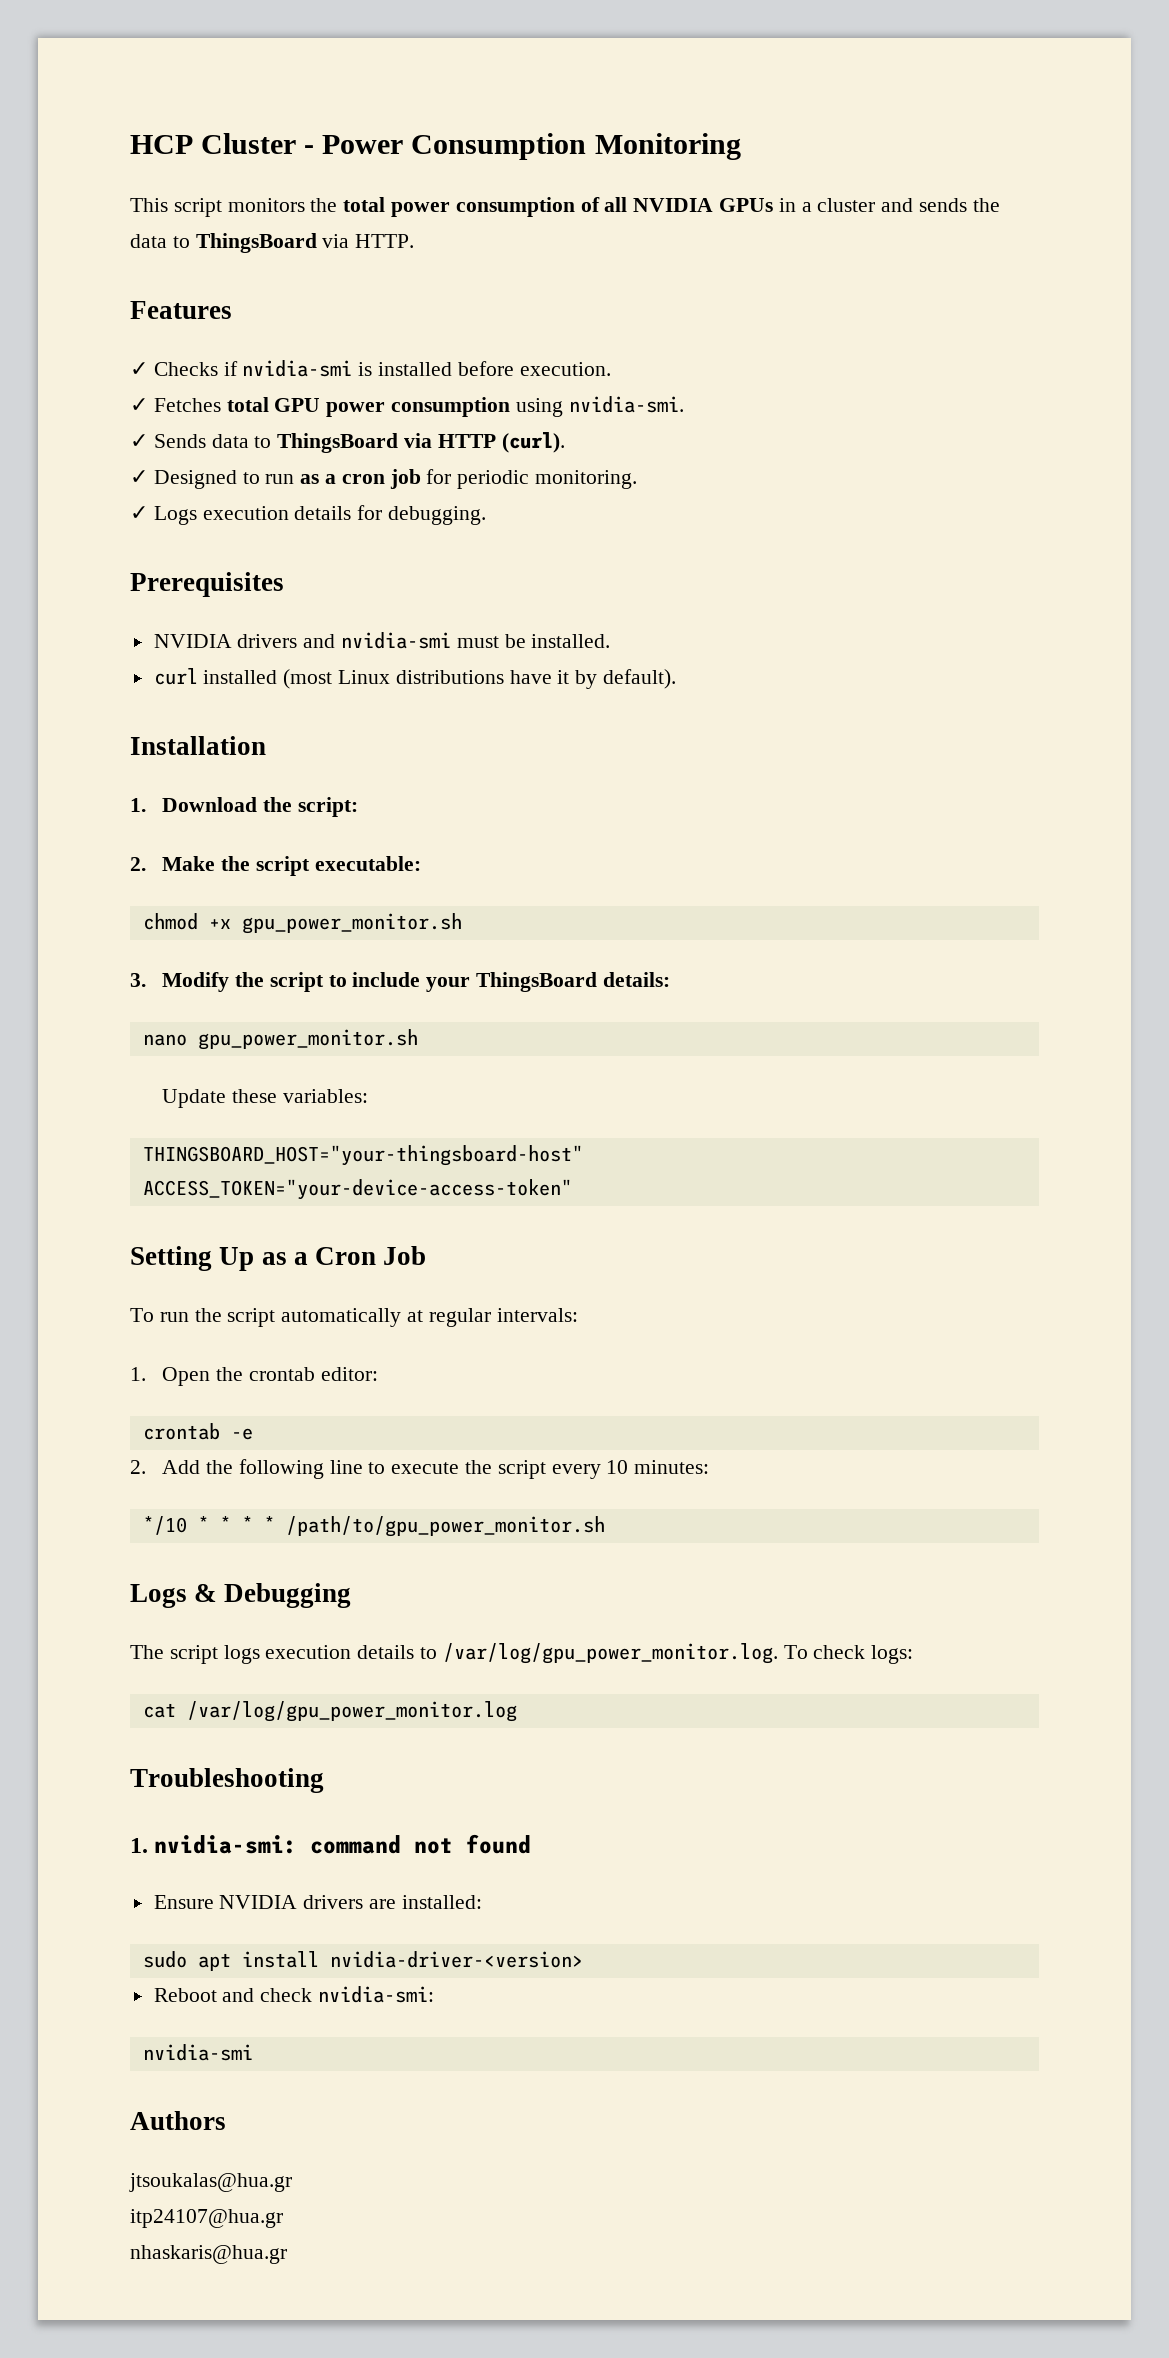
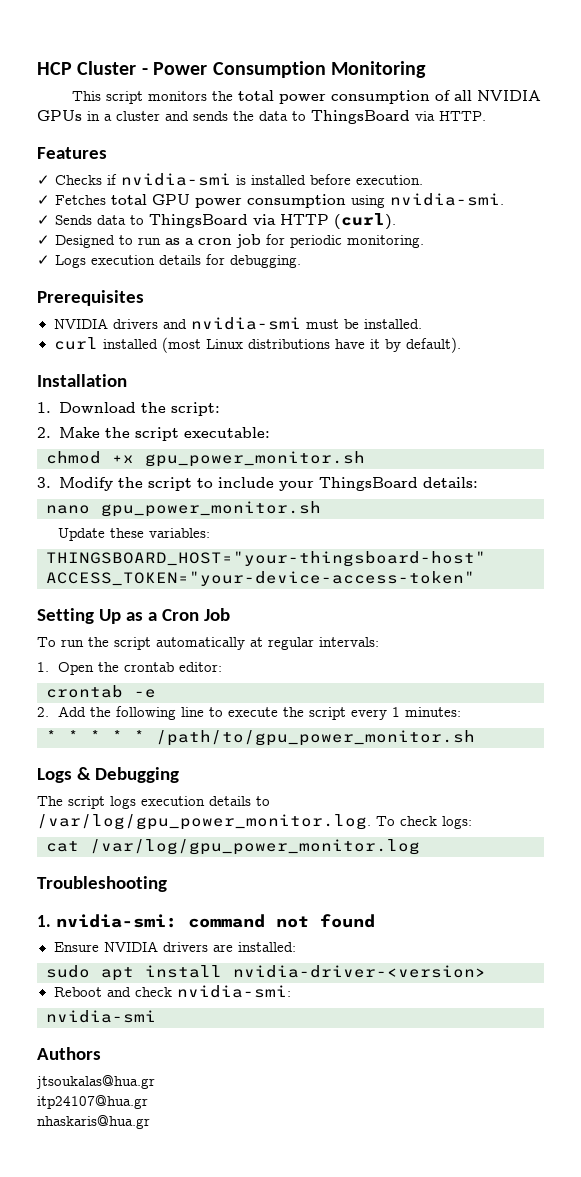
[606,1460,629,1474] 10 -> [392,707,401,717] 1
[142,1516,187,1535] */10 -> [46,730,57,742] *

